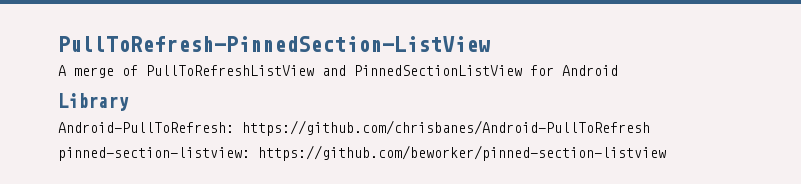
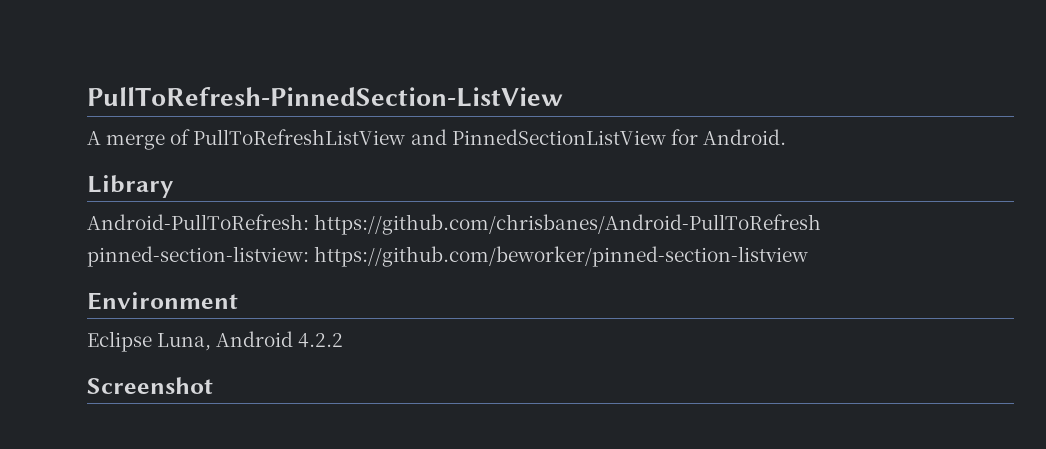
[562,65,618,76] Android -> [702,129,786,145] Android.
(666, 153) none -> [87,292,238,310] [87,331,344,352] [87,377,213,394] // Environment // Eclipse Luna, Android 4.2.2 // Screenshot

